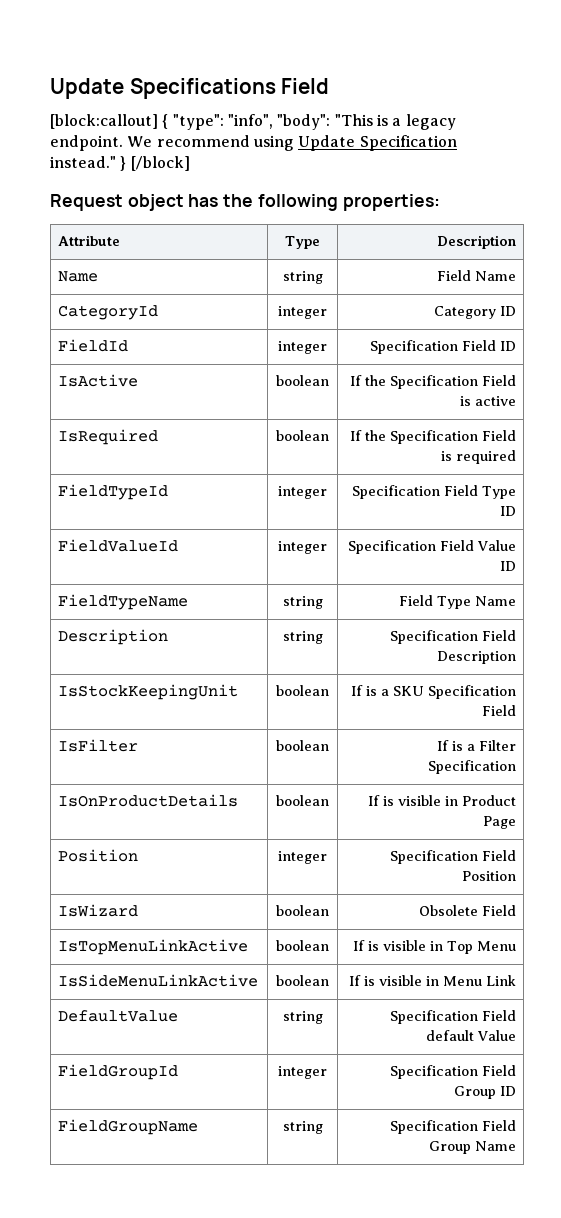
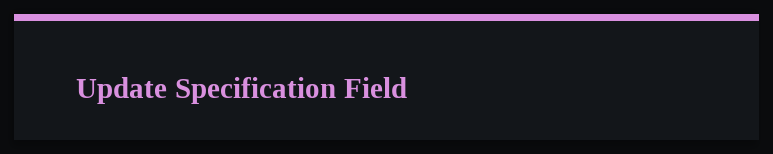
[50,78,330,99] [50,114,456,130] [50,135,457,151] [50,156,190,171] [50,194,440,211] [58,235,121,246] [285,236,320,249] [436,235,516,249] [58,271,99,282] [282,271,323,284] [436,270,516,281] [58,305,159,320] [278,306,327,319] [433,306,516,319] [58,339,129,352] [278,341,327,354] [369,340,516,354] [58,374,139,387] [276,375,329,386] [349,375,516,389] [459,396,516,406] [58,429,159,445] [276,430,329,441] [349,430,516,444] [440,450,516,464] [58,484,169,500] [278,486,327,499] [351,485,516,499] [499,506,516,516] [58,539,179,552] [278,541,327,554] [347,540,516,554] [499,561,516,571] [58,594,189,610] [282,596,323,609] [398,595,516,609] [58,629,169,645] [282,631,323,644] [389,630,516,644] [436,651,516,664] [58,684,239,700] [276,685,329,696] [350,685,516,699] [481,705,516,716] [58,739,139,752] [276,740,329,751] [436,740,516,751] [427,760,516,774] [58,794,239,807] [276,795,329,806] [367,795,516,806] [482,816,516,829] [58,849,139,862] [278,851,327,864] [389,850,516,864] [461,871,516,881] [58,904,139,917] [276,905,329,916] [418,905,516,916] [58,939,249,955] [276,940,329,951] [353,940,516,954] [58,974,259,987] [276,975,329,986] [348,975,516,986] [58,1010,179,1022] [282,1011,323,1024] [389,1010,516,1024] [425,1030,516,1041] [58,1064,179,1080] [278,1066,327,1079] [389,1065,516,1079] [453,1086,516,1099] [58,1119,199,1135] [282,1121,323,1134] [389,1120,516,1134] [428,1141,516,1154] Update Specifications Field // [block:callout] { "type": "info", "body": "This is a legacy endpoint. We recommend using Update Specification instead." } [/block] // Request object has the following properties: // Attribute | Type | Description // Name | string | Field Name // CategoryId | integer | Category ID // FieldId | integer | Specification Field ID // IsActive | boolean | If the Specification Field is active // IsRequired | boolean | If the Specification Field is required // FieldTypeId | integer | Specification Field Type ID // FieldValueId | integer | Specification Field Value ID // FieldTypeName | string | Field Type Name // Description | string | Specification Field Description // IsStockKeepingUnit | boolean | If is a SKU Specification Field // IsFilter | boolean | If is a Filter Specification // IsOnProductDetails | boolean | If is visible in Product Page // Position | integer | Specification Field Position // IsWizard | boolean | Obsolete Field // IsTopMenuLinkActive | boolean | If is visible in Top Menu // IsSideMenuLinkActive | boolean | If is visible in Menu Link // DefaultValue | string | Specification Field default Value // FieldGroupId | integer | Specification Field Group ID // FieldGroupName | string | Specification Field Group Name -> [76,77,407,104] Update Specification Field

